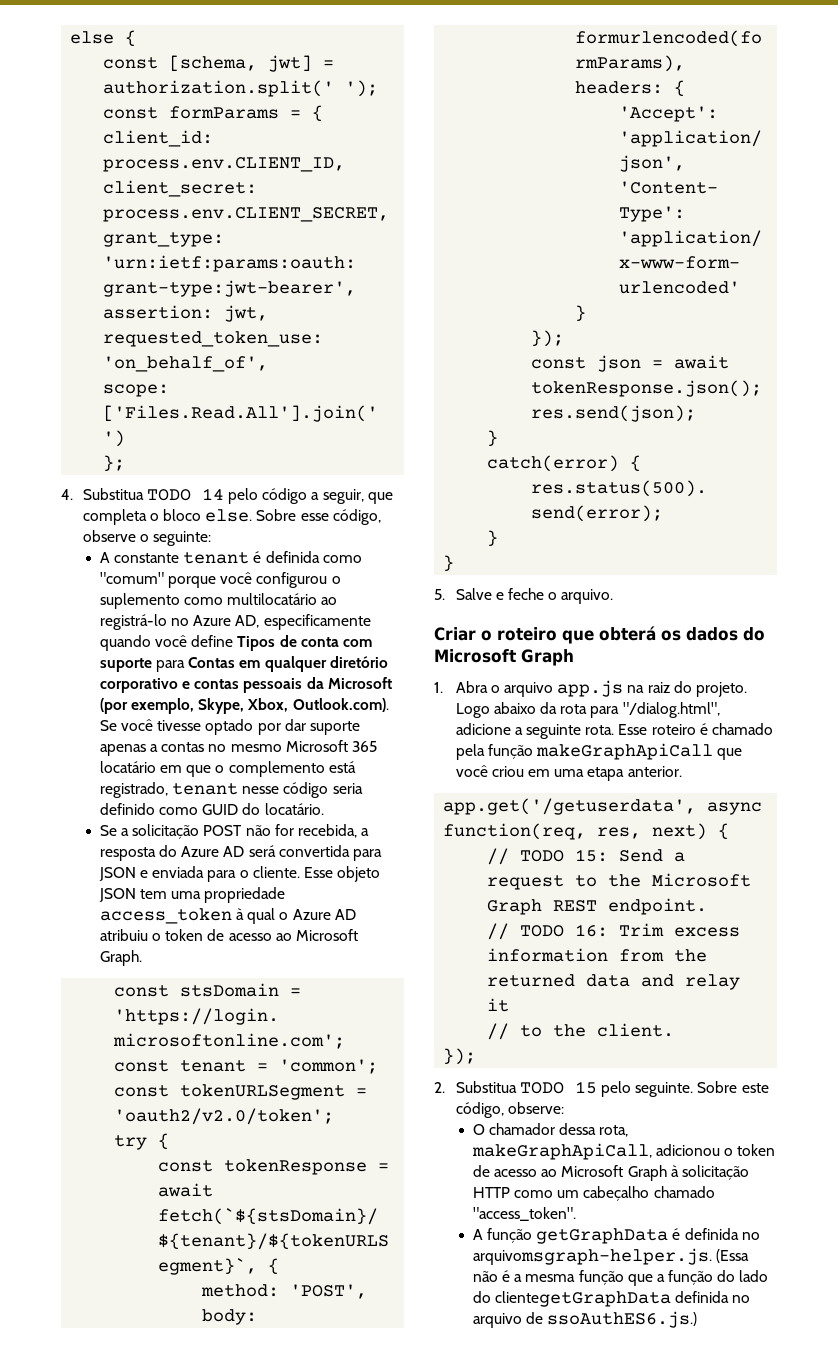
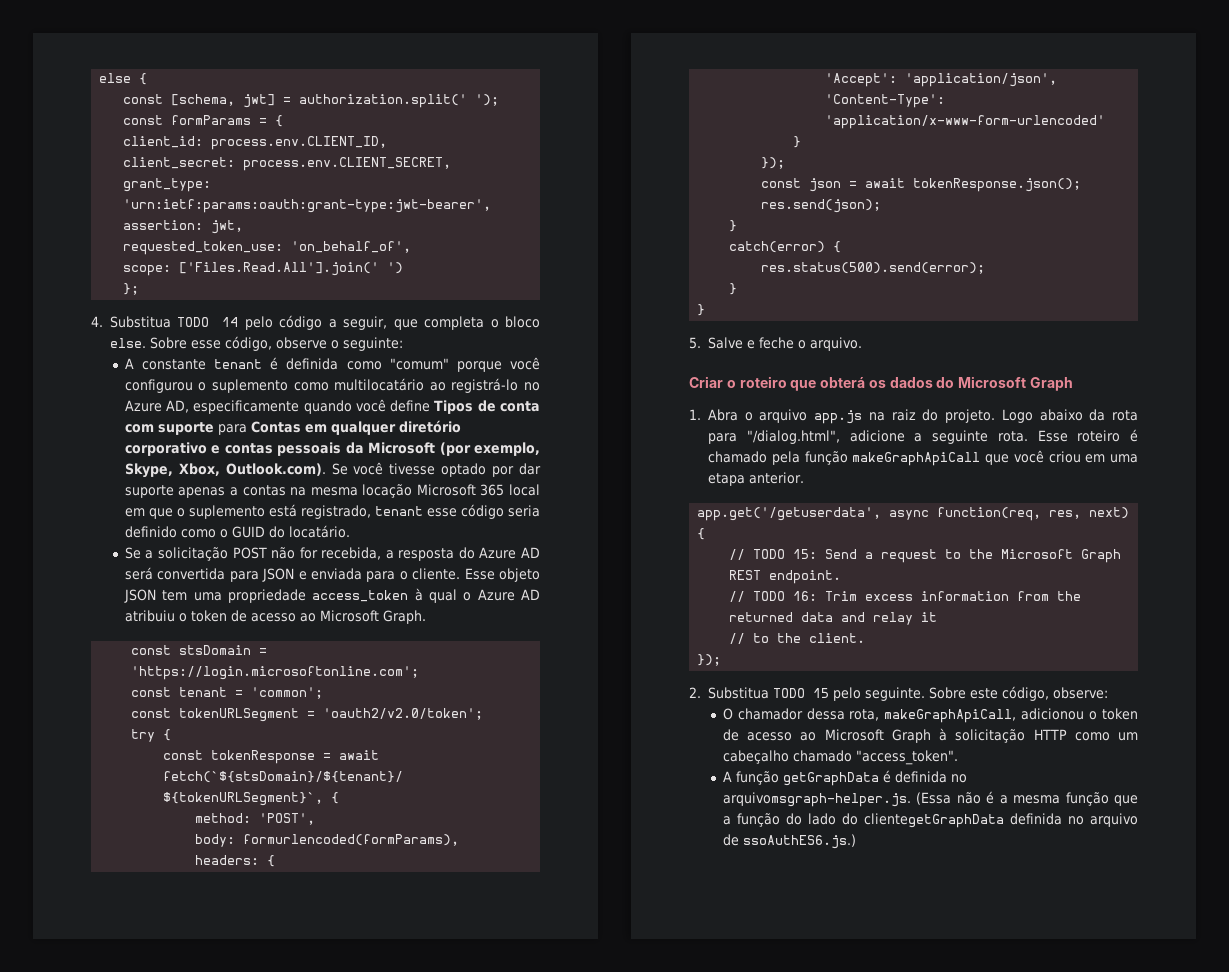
[208,744,282,752] no mesmo -> [290,484,413,498] na mesma locação
[99,761,156,773] locatário -> [508,484,540,496] local
[228,761,325,777] complemento -> [188,505,265,519] suplemento
[242,786,280,794] nesse -> [426,508,457,517] esse
(198, 811) none -> [219,529,228,538] o

